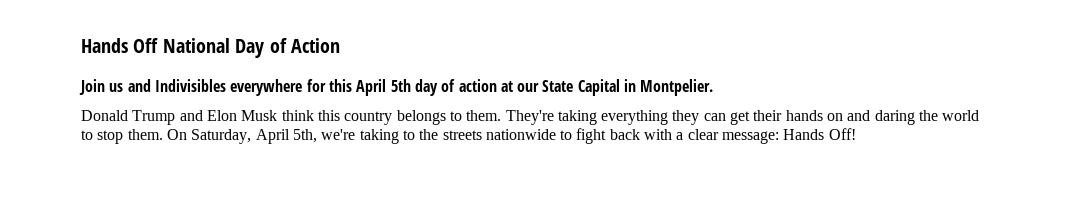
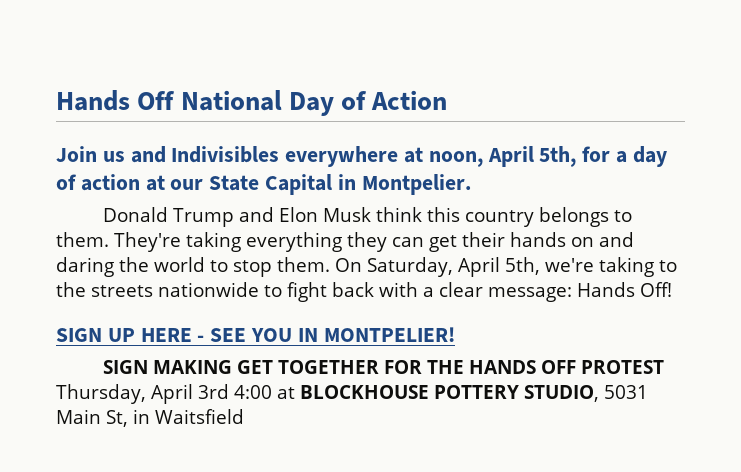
[306,79,411,96] for this April 5th -> [404,146,628,167] at noon, April 5th, for a
(856, 134) none -> [56,327,455,342] [103,360,665,374] [56,384,648,404] [56,409,244,427] // SIGN UP HERE - SEE YOU IN MONTPELIER! // SIGN MAKING GET TOGETHER FOR THE HANDS OFF PROTEST Thursday, April 3rd 4:00 at BLOCKHOUSE POTTERY STUDIO, 5031 Main St, in Waitsfield

